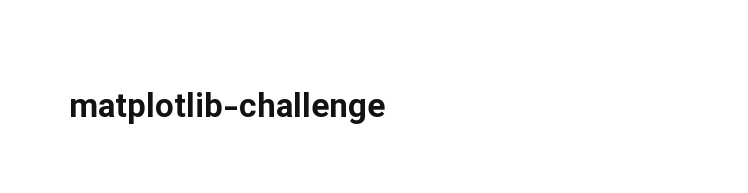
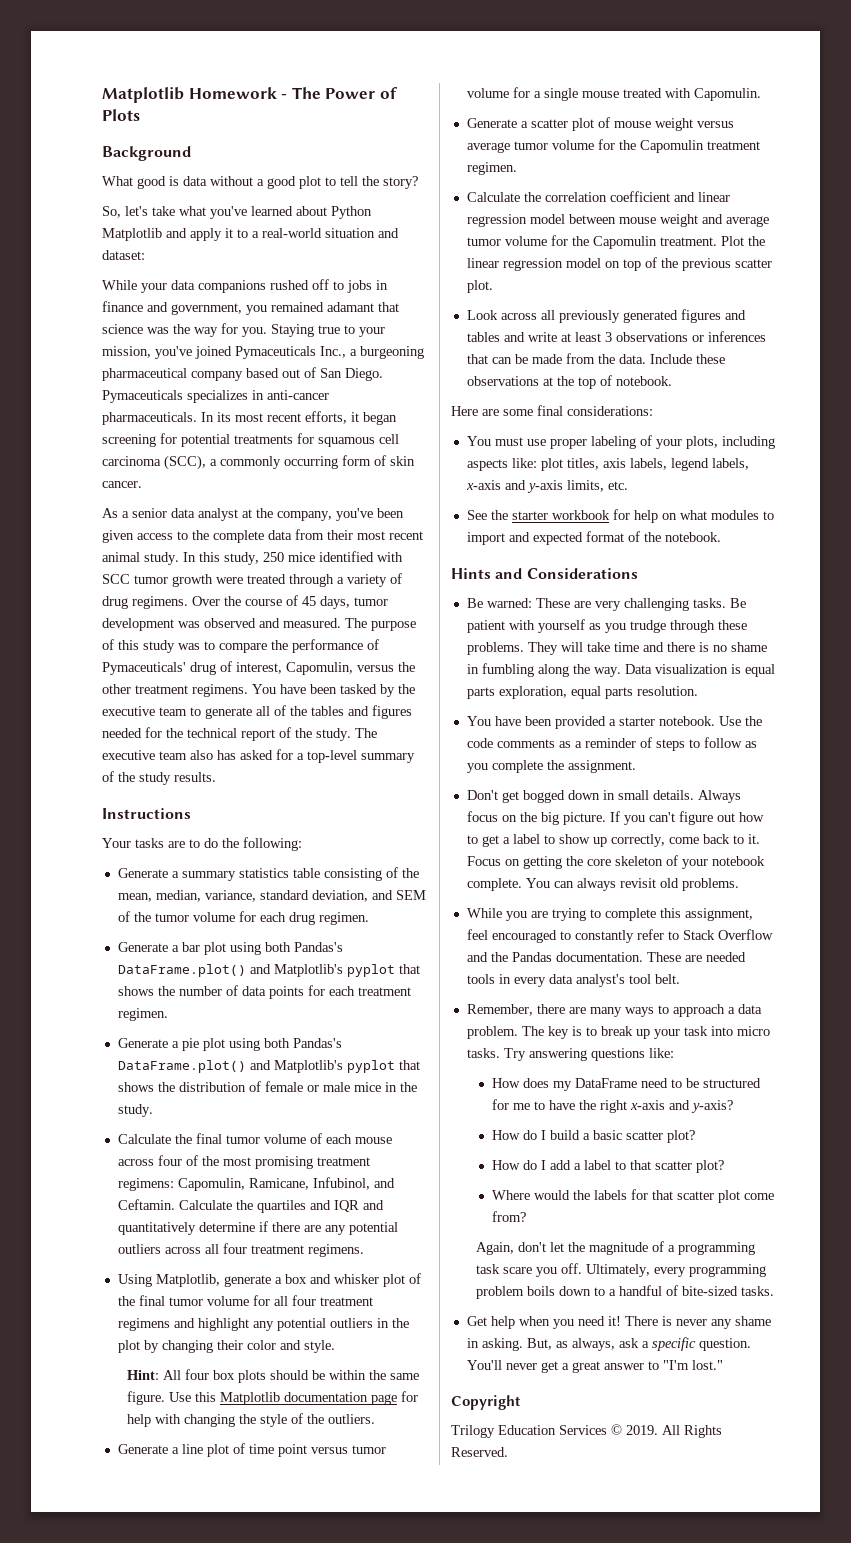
[69,92,385,124] matplotlib-challenge -> [102,87,398,103] [102,109,140,121] [102,146,191,161] [102,176,418,189] [102,206,372,219] [102,228,399,241] [102,250,145,260] [102,279,388,293] [102,301,399,315] [102,323,385,337] [102,346,424,359] [102,367,383,381] [102,390,329,403] [102,411,397,425] [102,433,399,447] [102,455,415,470] [102,481,142,488] [102,508,404,521] [102,529,423,543] [102,551,403,565] [102,573,402,587] [102,595,388,609] [102,618,416,631] [102,639,379,653] [102,661,415,675] [102,684,415,697] [102,705,412,719] [102,727,377,741] [102,749,415,763] [102,771,216,785] [102,808,191,819] [102,837,302,851] [117,867,419,881] [117,890,426,902] [117,911,369,925] [117,942,343,955] [117,964,420,977] [117,985,411,999] [117,1008,168,1021] [117,1038,342,1051] [117,1060,420,1073] [117,1081,417,1092] [117,1104,153,1117] [117,1133,392,1144] [117,1155,370,1169] [117,1177,395,1191] [117,1199,384,1213] [117,1221,398,1235] [117,1243,364,1257] [117,1273,421,1287] [117,1295,373,1306] [117,1318,409,1331] [117,1340,335,1353] [127,1369,420,1383] [127,1391,419,1405] [127,1413,376,1427] [117,1443,386,1457] [466,87,761,101] [466,117,734,131] [466,139,760,153] [466,162,517,175] [466,191,730,202] [466,214,769,227] [466,235,765,249] [466,257,772,271] [466,280,493,293] [466,309,746,323] [466,331,766,342] [466,353,725,364] [466,375,672,389] [451,405,653,416] [466,435,775,449] [466,458,749,471] [465,480,628,493] [466,509,774,523] [466,531,721,545] [451,568,638,579] [466,598,746,611] [466,619,747,633] [466,642,767,655] [466,663,775,677] [466,686,698,699] [466,716,762,729] [466,737,757,751] [466,760,636,773] [466,790,741,803] [466,811,764,825] [466,834,760,847] [466,855,765,869] [466,878,739,891] [466,908,753,921] [466,929,773,943] [466,952,746,962] [466,974,680,987] [466,1004,762,1017] [466,1026,770,1039] [466,1048,674,1061] [492,1078,762,1091] [492,1099,734,1113] [492,1130,696,1143] [492,1160,725,1173] [492,1189,775,1203] [492,1211,527,1222] [476,1241,756,1255] [476,1263,767,1277] [476,1285,775,1299] [466,1316,771,1329] [466,1337,751,1351] [466,1360,723,1373] [451,1395,521,1410] [451,1424,722,1438] [451,1447,508,1457] Matplotlib Homework - The Power of Plots // Background // What good is data without a good plot to tell the story? // So, let's take what you've learned about Python Matplotlib and apply it to a real-world situation and dataset: // While your data companions rushed off to jobs in finance and government, you remained adamant that science was the way for you. Staying true to your mission, you've joined Pymaceuticals Inc., a burgeoning pharmaceutical company based out of San Diego. Pymaceuticals specializes in anti-cancer pharmaceuticals. In its most recent efforts, it began screening for potential treatments for squamous cell carcinoma (SCC), a commonly occurring form of skin cancer. // As a senior data analyst at the company, you've been given access to the complete data from their most recent animal study. In this study, 250 mice identified with SCC tumor growth were treated through a variety of drug regimens. Over the course of 45 days, tumor development was observed and measured. The purpose of this study was to compare the performance of Pymaceuticals' drug of interest, Capomulin, versus the other treatment regimens. You have been tasked by the executive team to generate all of the tables and figures needed for the technical report of the study. The executive team also has asked for a top-level summary of the study results. // Instructions // Your tasks are to do the following: // Generate a summary statistics table consisting of the mean, median, variance, standard deviation, and SEM of the tumor volume for each drug regimen. // Generate a bar plot using both Pandas's DataFrame.plot() and Matplotlib's pyplot that shows the number of data points for each treatment regimen. // Generate a pie plot using both Pandas's DataFrame.plot() and Matplotlib's pyplot that shows the distribution of female or male mice in the study. // Calculate the final tumor volume of each mouse across four of the most promising treatment regimens: Capomulin, Ramicane, Infubinol, and Ceftamin. Calculate the quartiles and IQR and quantitatively determine if there are any potential outliers across all four treatment regimens. // Using Matplotlib, generate a box and whisker plot of the final tumor volume for all four treatment regimens and highlight any potential outliers in the plot by changing their color and style. // Hint: All four box plots should be within the same figure. Use this Matplotlib documentation page for help with changing the style of the outliers. // Generate a line plot of time point versus tumor volume for a single mouse treated with Capomulin. // Generate a scatter plot of mouse weight versus average tumor volume for the Capomulin treatment regimen. // Calculate the correlation coefficient and linear regression model between mouse weight and average tumor volume for the Capomulin treatment. Plot the linear regression model on top of the previous scatter plot. // Look across all previously generated figures and tables and write at least 3 observations or inferences that can be made from the data. Include these observations at the top of notebook. // Here are some final considerations: // You must use proper labeling of your plots, including aspects like: plot titles, axis labels, legend labels, x-axis and y-axis limits, etc. // See the starter workbook for help on what modules to import and expected format of the notebook. // Hints and Considerations // Be warned: These are very challenging tasks. Be patient with yourself as you trudge through these problems. They will take time and there is no shame in fumbling along the way. Data visualization is equal parts exploration, equal parts resolution. // You have been provided a starter notebook. Use the code comments as a reminder of steps to follow as you complete the assignment. // Don't get bogged down in small details. Always focus on the big picture. If you can't figure out how to get a label to show up correctly, come back to it. Focus on getting the core skeleton of your notebook complete. You can always revisit old problems. // While you are trying to complete this assignment, feel encouraged to constantly refer to Stack Overflow and the Pandas documentation. These are needed tools in every data analyst's tool belt. // Remember, there are many ways to approach a data problem. The key is to break up your task into micro tasks. Try answering questions like: // How does my DataFrame need to be structured for me to have the right x-axis and y-axis? // How do I build a basic scatter plot? // How do I add a label to that scatter plot? // Where would the labels for that scatter plot come from? // Again, don't let the magnitude of a programming task scare you off. Ultimately, every programming problem boils down to a handful of bite-sized tasks. // Get help when you need it! There is never any shame in asking. But, as always, ask a specific question. You'll never get a great answer to "I'm lost." // Copyright // Trilogy Education Services © 2019. All Rights Reserved.

